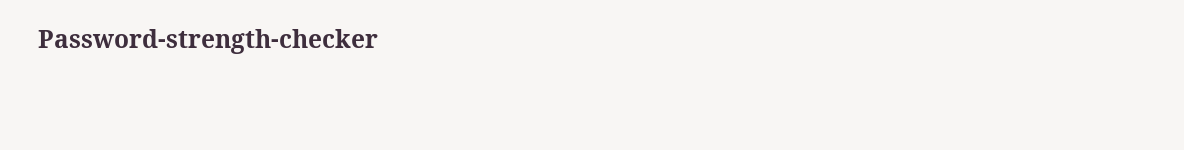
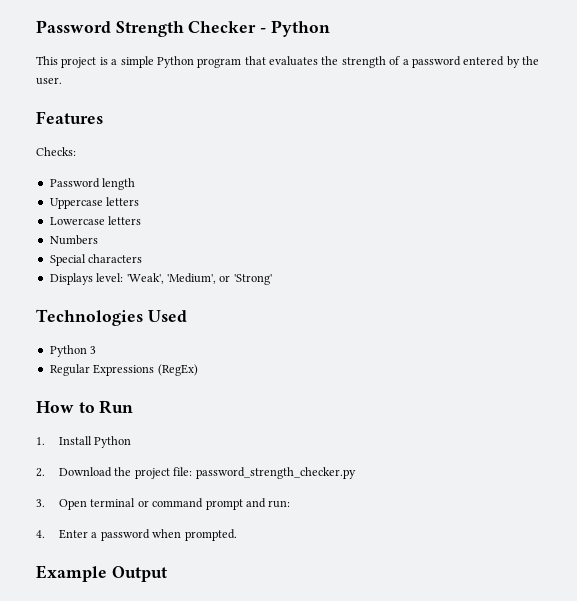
[38,29,378,54] Password-strength-checker -> [36,20,330,37] [36,56,539,68] [36,77,62,85] [36,111,103,124] [36,147,76,156] [49,178,136,190] [49,197,140,209] [49,216,142,225] [49,235,98,245] [49,254,143,266] [49,273,272,285] [36,309,187,326] [49,345,97,357] [49,364,198,376] [36,400,134,414] [36,436,132,448] [36,467,356,479] [36,498,291,510] [36,529,237,541] [36,565,167,582] Password Strength Checker - Python // This project is a simple Python program that evaluates the strength of a password entered by the user. // Features // Checks: // Password length // Uppercase letters // Lowercase letters // Numbers // Special characters // Displays level: 'Weak', 'Medium', or 'Strong' // Technologies Used // Python 3 // Regular Expressions (RegEx) // How to Run // 1. Install Python // 2. Download the project file: password_strength_checker.py // 3. Open terminal or command prompt and run: // 4. Enter a password when prompted. // Example Output

